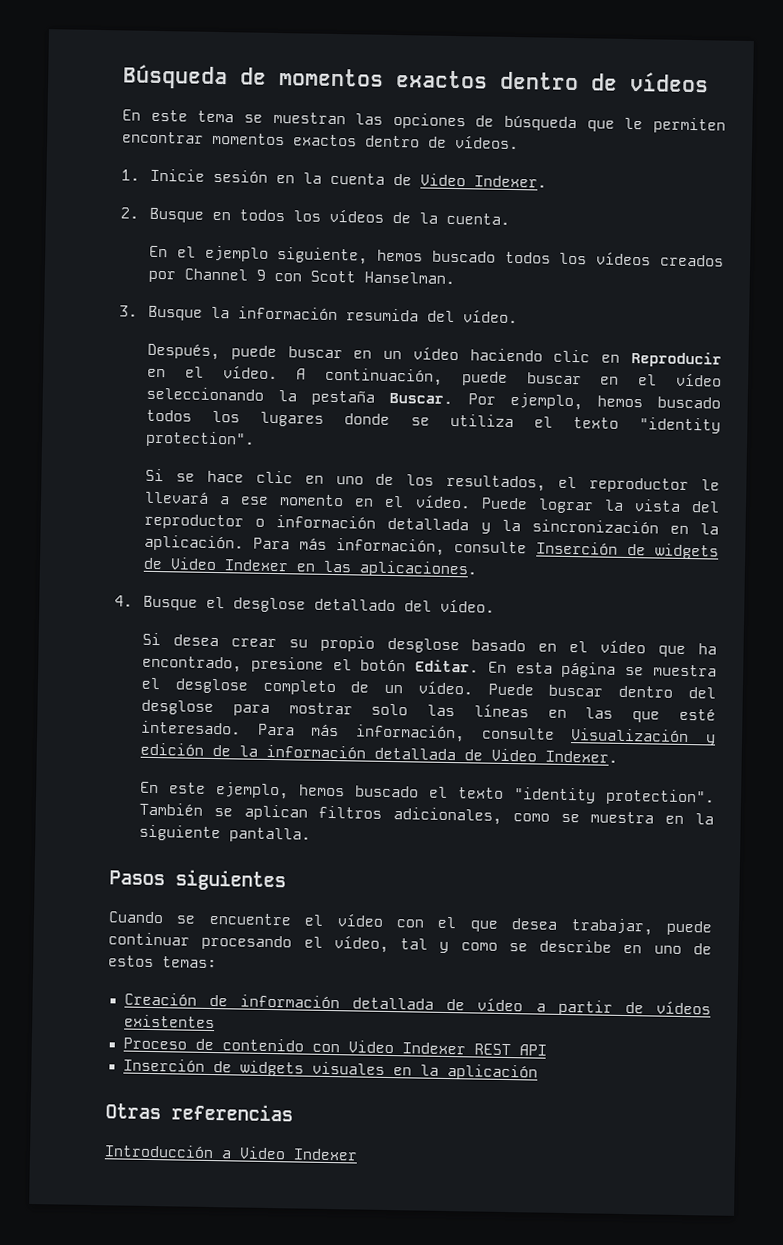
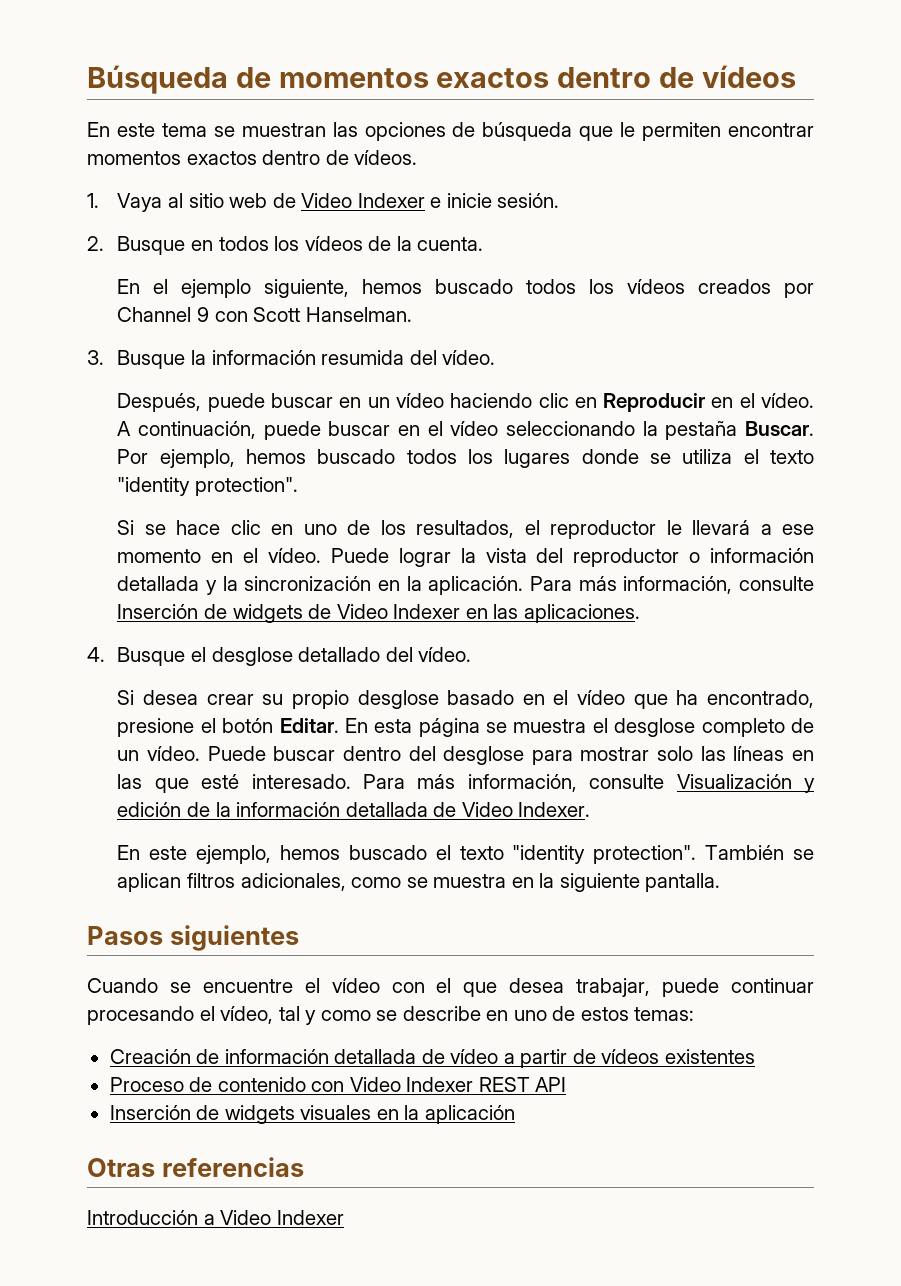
[150,168,548,188] Inicie sesión en la cuenta de Video Indexer. -> [117,193,560,212] Vaya al sitio web de Video Indexer e inicie sesión.

